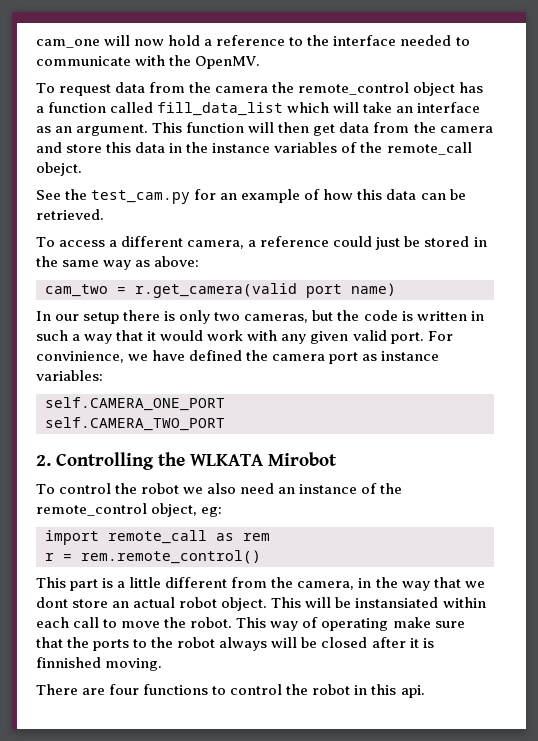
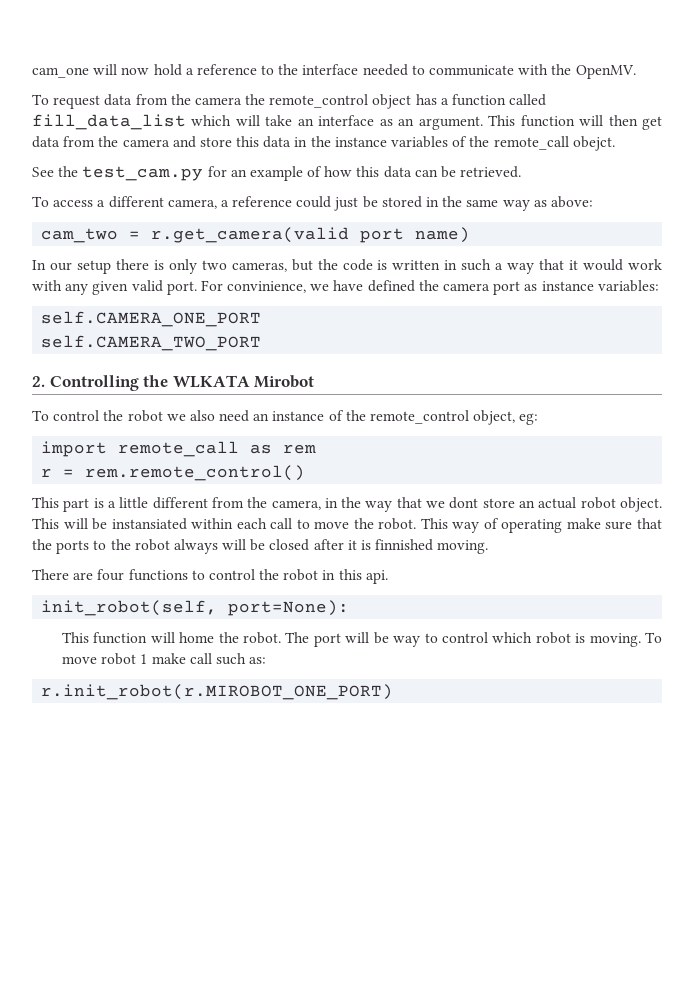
(425, 691) none -> [41,600,350,616] [61,632,662,647] [61,653,267,665] [41,684,394,700] // init_robot(self, port=None): // This function will home the robot. The port will be way to control which robot is moving. To move robot 1 make call such as: // r.init_robot(r.MIROBOT_ONE_PORT)

